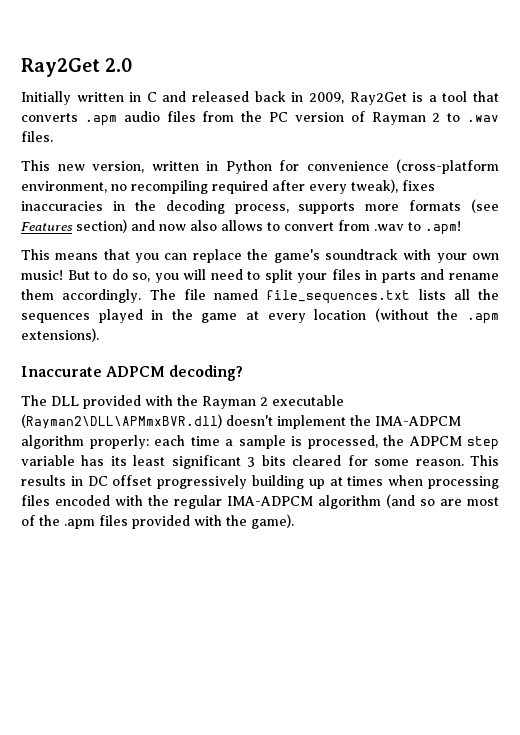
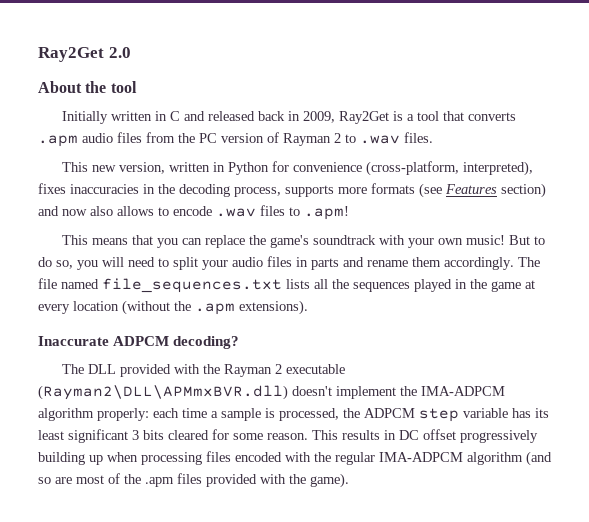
(133, 65) none -> [38,81,137,93] // About the tool
[396,159,499,174] [21,179,398,194] (cross-platform environment, no recompiling required after every tweak), -> [366,161,534,176] (cross-platform, interpreted),
[284,220,404,231] convert from .wav -> [173,205,285,217] encode .wav files
(328, 278) none -> [232,257,263,267] audio
[329,476,384,486] at times -> (103, 460) none

